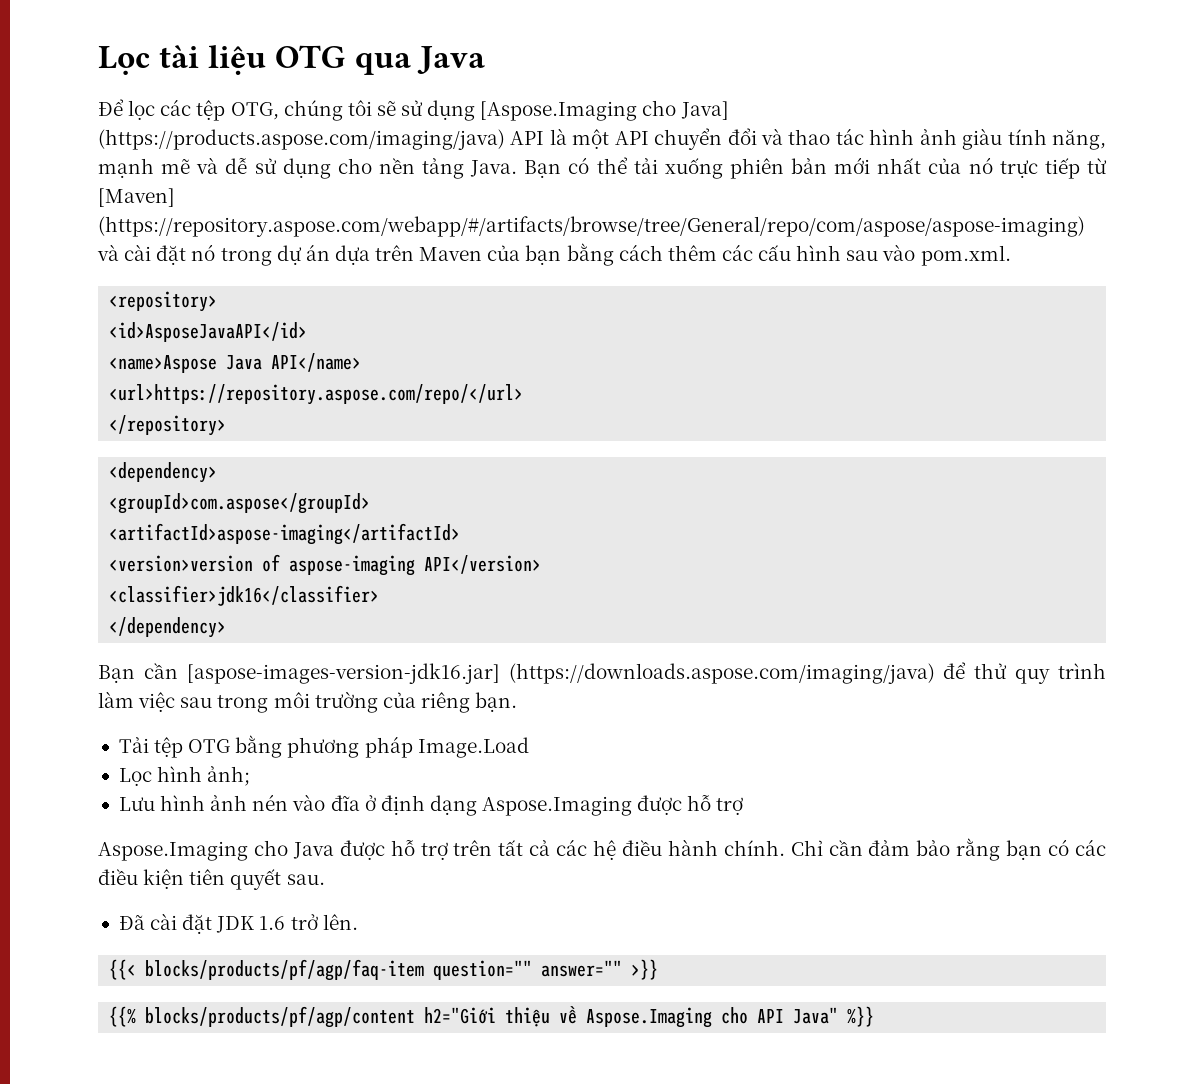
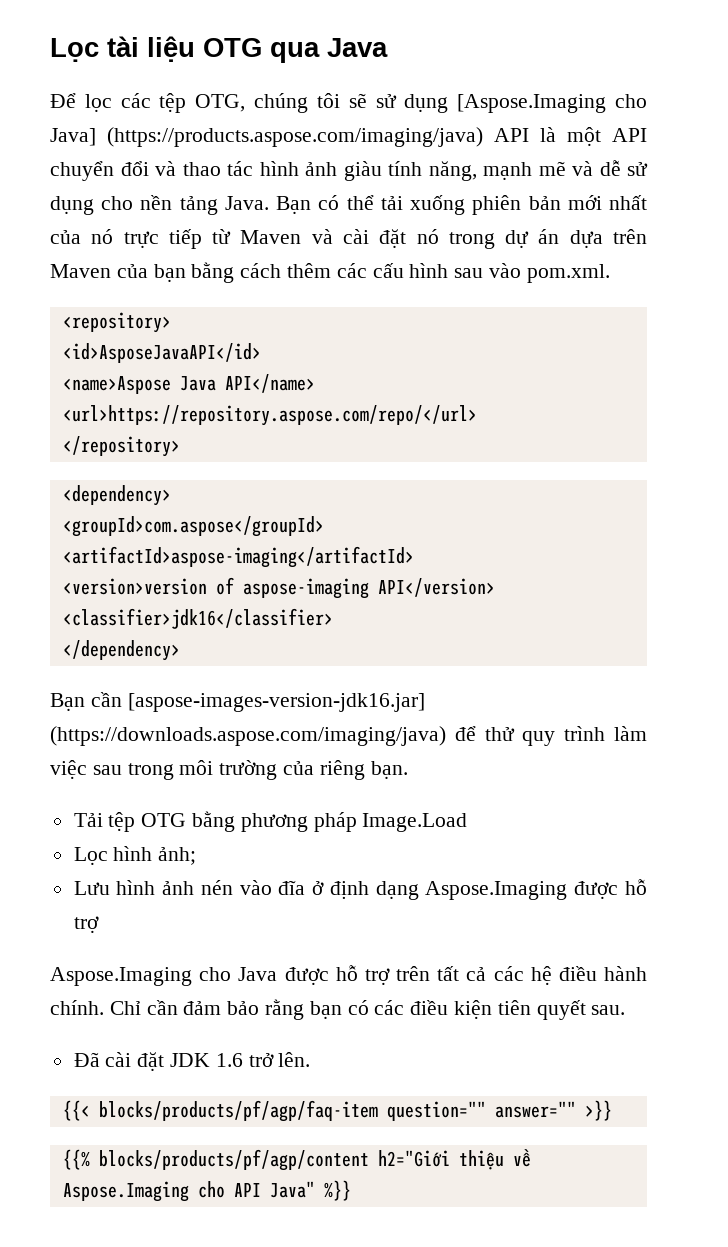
[98,188,175,207] [98,216,1085,237] [Maven] (https://repository.aspose.com/webapp/#/artifacts/browse/tree/General/repo/com/aspose/aspose-imaging) -> [240,230,302,244] Maven

